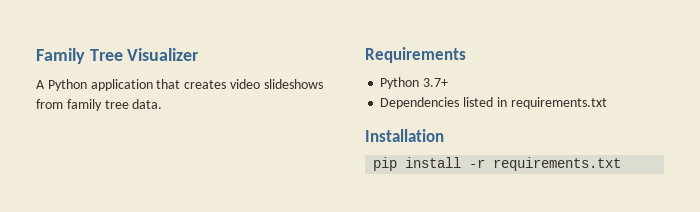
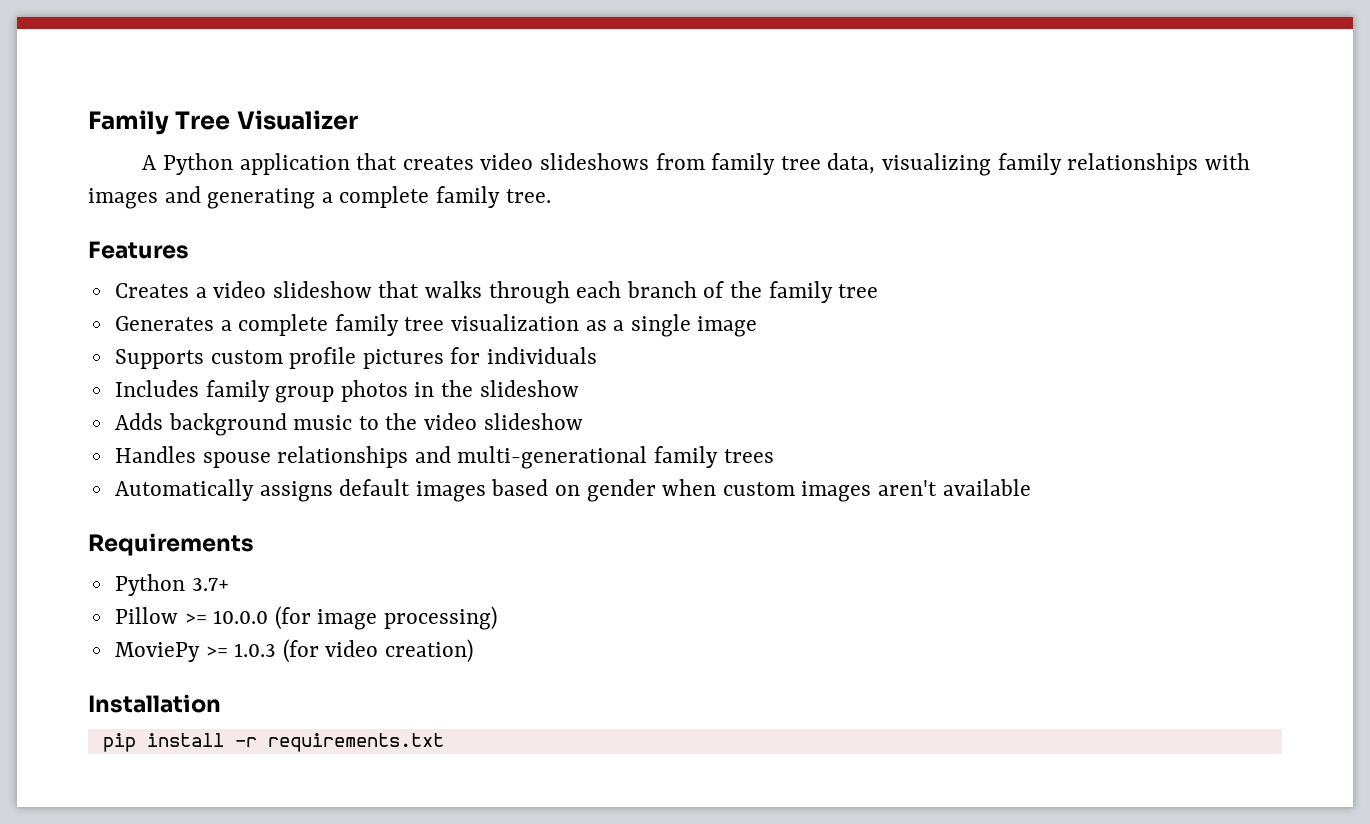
[132,99,163,109] [365,47,466,63] [380,77,449,89] [380,97,607,109] data. // Requirements // Python 3.7+ // Dependencies listed in requirements.txt -> [827,153,1250,176] [88,186,551,209] [88,241,189,259] [114,281,879,304] [114,314,758,337] [114,347,598,369] [114,380,579,403] [114,413,583,436] [114,446,774,469] [114,479,1031,502] [88,533,254,556] [114,574,229,596] [114,606,498,630] [114,639,474,663] data, visualizing family relationships with images and generating a complete family tree. // Features // Creates a video slideshow that walks through each branch of the family tree // Generates a complete family tree visualization as a single image // Supports custom profile pictures for individuals // Includes family group photos in the slideshow // Adds background music to the video slideshow // Handles spouse relationships and multi-generational family trees // Automatically assigns default images based on gender when custom images aren't available // Requirements // Python 3.7+ // Pillow >= 10.0.0 (for image processing) // MoviePy >= 1.0.3 (for video creation)

